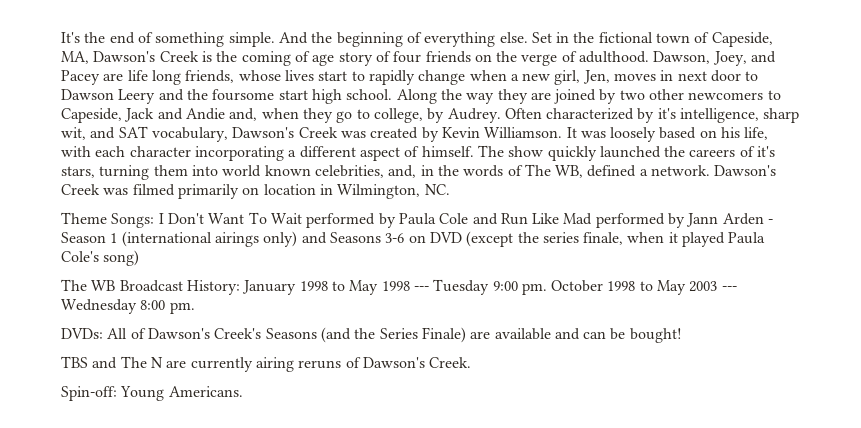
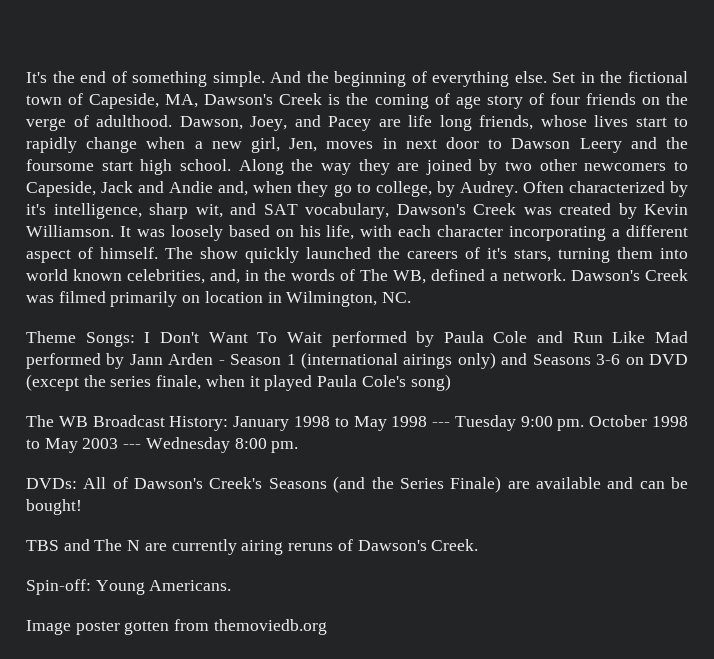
(243, 391) none -> [26,619,327,635] // Image poster gotten from themoviedb.org

